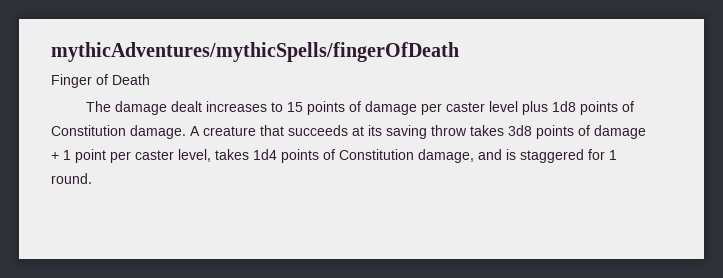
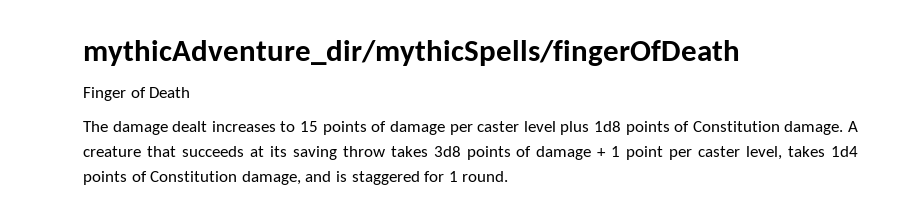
[51,42,459,62] mythicAdventures/mythicSpells/fingerOfDeath -> [83,40,740,66] mythicAdventure_dir/mythicSpells/fingerOfDeath

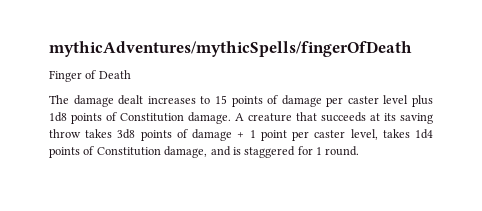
[83,40,740,66] mythicAdventure_dir/mythicSpells/fingerOfDeath -> [49,41,412,57] mythicAdventures/mythicSpells/fingerOfDeath

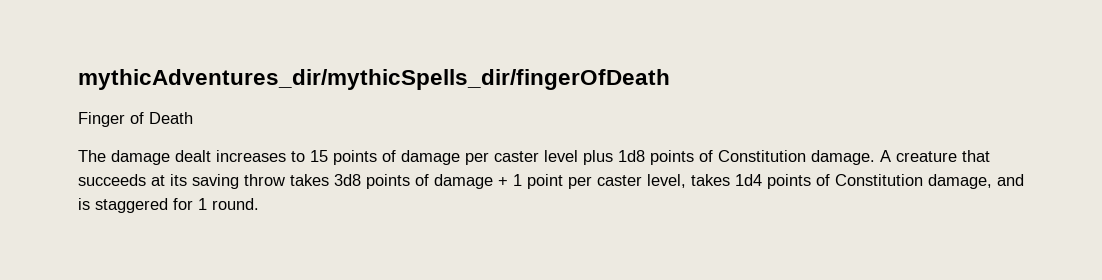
[49,41,412,57] mythicAdventures/mythicSpells/fingerOfDeath -> [78,69,670,90] mythicAdventures_dir/mythicSpells_dir/fingerOfDeath

